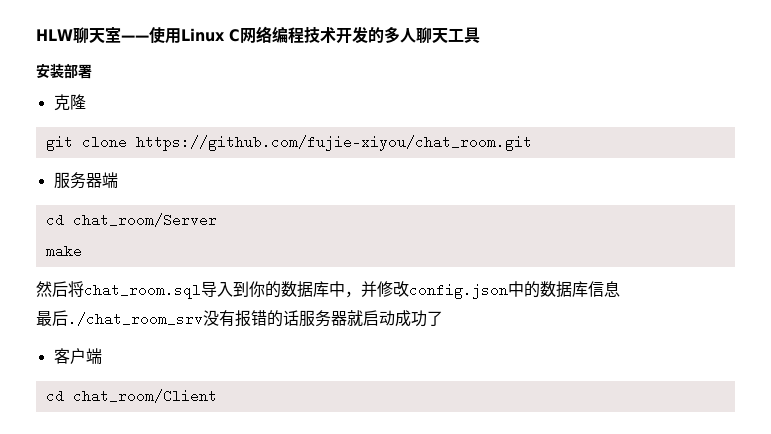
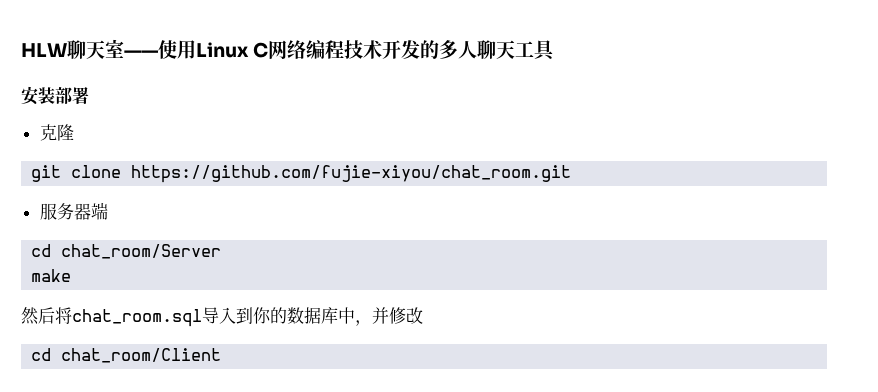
[409,281,620,299] [36,310,443,327] [53,348,102,364] config.json中的数据库信息 // 最后./chat_room_srv没有报错的话服务器就启动成功了 // 客户端 -> (423, 315) none

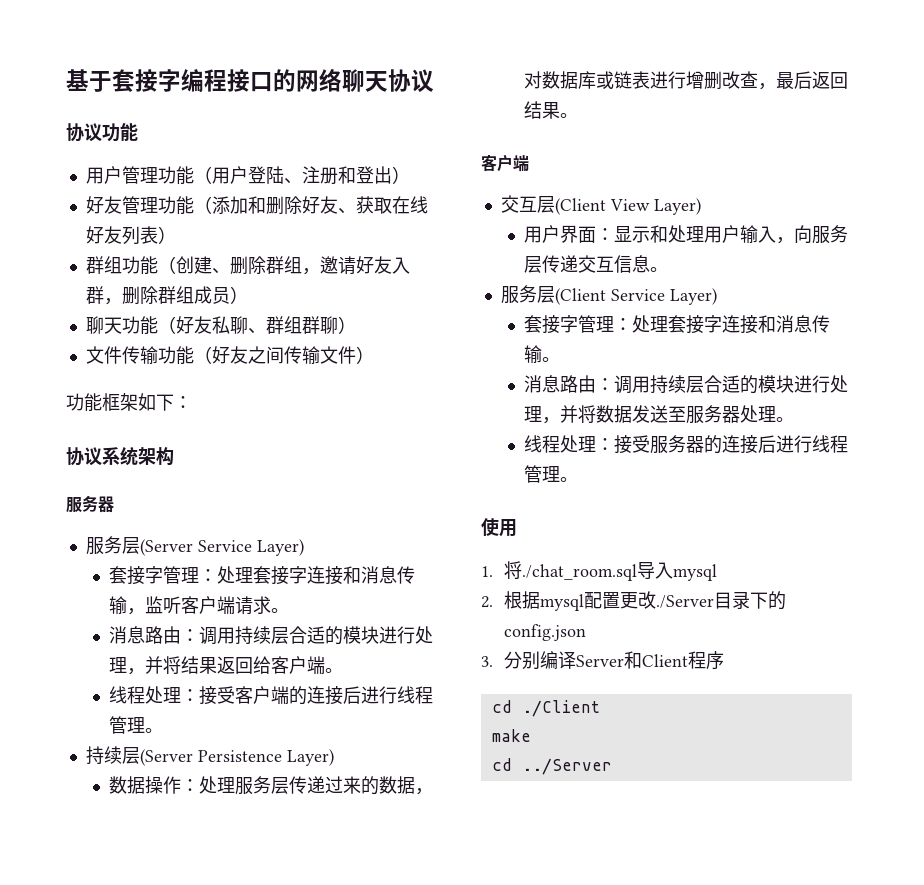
[21,39,557,61] [21,86,89,105] [39,124,74,141] [31,165,572,183] [39,202,108,220] [31,244,222,259] HLW聊天室——使用Linux C网络编程技术开发的多人聊天工具 // 安装部署 // 克隆 // git clone https://github.com/fujie-xiyou/chat_room.git // 服务器端 // cd chat_room/Server -> [66,68,434,93] [66,123,138,142] [85,166,410,185] [85,196,428,215] [85,226,176,245] [85,256,410,275] [85,286,248,305] [85,316,356,335] [85,346,374,365] [66,393,192,412] [66,446,174,466] [66,495,114,513] [85,536,304,556] [108,566,415,585] [108,596,289,615] [108,626,433,645] [108,656,343,675] [108,686,433,705] [108,716,163,734] [85,746,334,766] [108,776,433,795] [523,71,848,90] [523,101,578,119] [481,154,529,172] [500,195,701,215] [523,225,848,244] [523,255,668,273] [500,285,717,305] [523,315,830,334] [523,345,560,364] [523,375,848,394] [523,405,794,424] [523,435,848,454] [523,465,578,483] [481,518,517,537] [481,561,718,581] [481,591,787,611] [504,624,587,641] [481,651,725,670] [491,700,600,717] 基于套接字编程接口的网络聊天协议 // 协议功能 // 用户管理功能（用户登陆、注册和登出） // 好友管理功能（添加和删除好友、获取在线好友列表） // 群组功能（创建、删除群组，邀请好友入群，删除群组成员） // 聊天功能（好友私聊、群组群聊） // 文件传输功能（好友之间传输文件） // 功能框架如下： // 协议系统架构 // 服务器 // 服务层(Server Service Layer) // 套接字管理：处理套接字连接和消息传输，监听客户端请求。 // 消息路由：调用持续层合适的模块进行处理，并将结果返回给客户端。 // 线程处理：接受客户端的连接后进行线程管理。 // 持续层(Server Persistence Layer) // 数据操作：处理服务层传递过来的数据，对数据库或链表进行增删改查，最后返回结果。 // 客户端 // 交互层(Client View Layer) // 用户界面：显示和处理用户输入，向服务层传递交互信息。 // 服务层(Client Service Layer) // 套接字管理：处理套接字连接和消息传输。 // 消息路由：调用持续层合适的模块进行处理，并将数据发送至服务器处理。 // 线程处理：接受服务器的连接后进行线程管理。 // 使用 // 1.将./chat_room.sql导入mysql // 2.根据mysql配置更改./Server目录下的config.json // 3.分别编译Server和Client程序 // cd ./Client
[21,307,423,327] [31,348,222,363] // 然后将chat_room.sql导入到你的数据库中，并修改 // cd chat_room/Client -> [491,758,612,775] // cd ../Server

